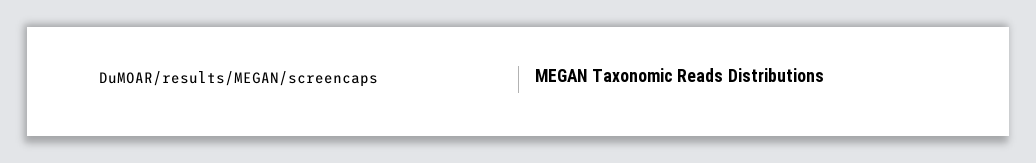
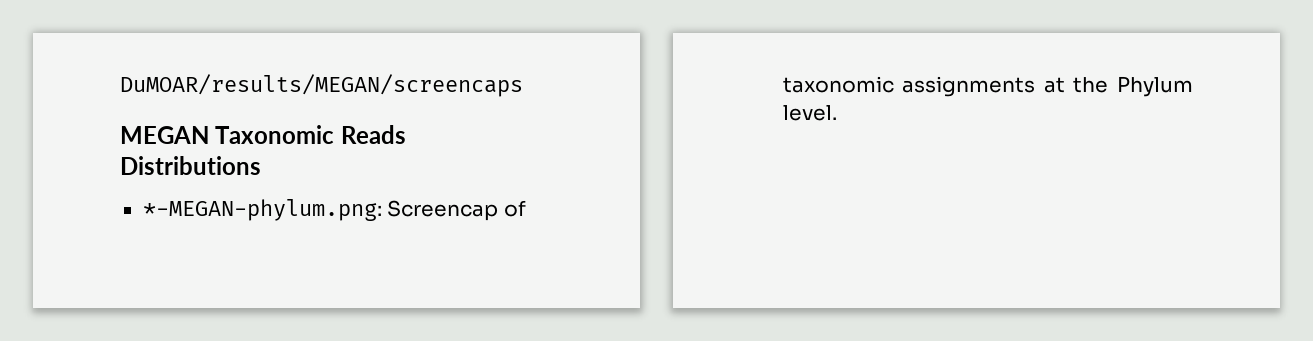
(825, 75) none -> [142,199,526,221] [782,76,1193,97] [782,105,837,121] // *-MEGAN-phylum.png: Screencap of taxonomic assignments at the Phylum level.

